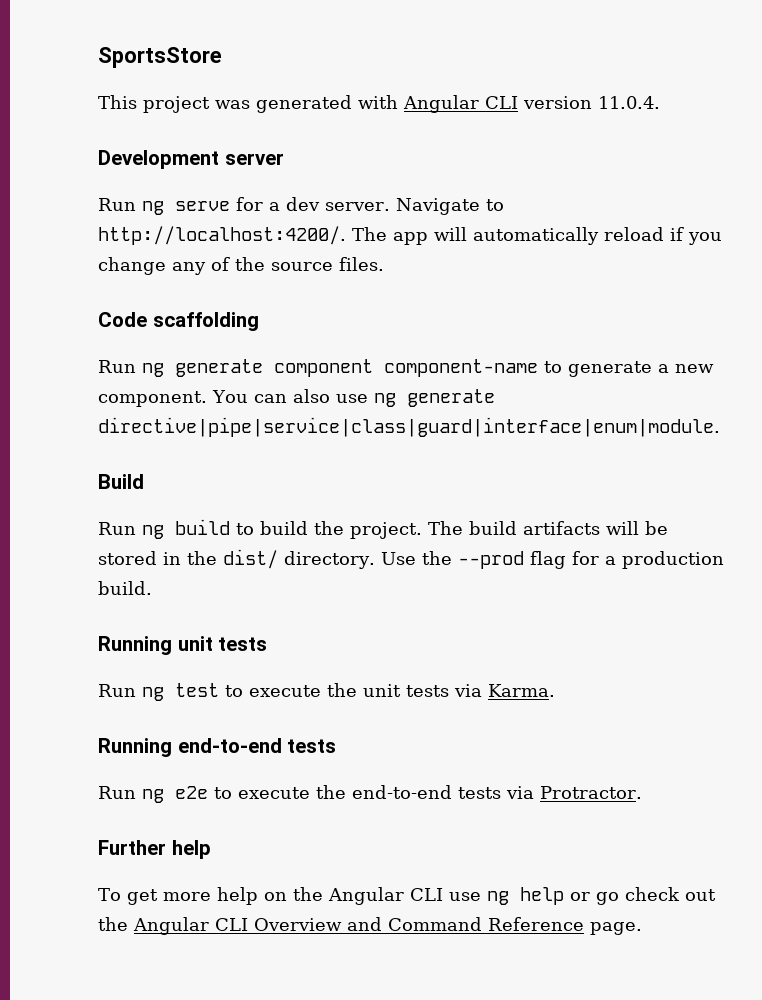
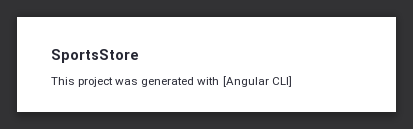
[403,95,660,113] [98,150,284,169] [98,197,504,215] [98,226,722,245] [98,257,384,275] [98,312,259,331] [98,359,714,377] [98,389,495,407] [98,417,720,437] [98,474,144,489] [98,519,668,539] [98,549,724,569] [98,581,152,595] [98,636,268,655] [98,683,555,701] [98,738,337,757] [98,785,642,803] [98,840,211,859] [98,887,716,905] [98,917,642,935] Angular CLI version 11.0.4. // Development server // Run ng serve for a dev server. Navigate to http://localhost:4200/. The app will automatically reload if you change any of the source files. // Code scaffolding // Run ng generate component component-name to generate a new component. You can also use ng generate directive|pipe|service|class|guard|interface|enum|module. // Build // Run ng build to build the project. The build artifacts will be stored in the dist/ directory. Use the --prod flag for a production build. // Running unit tests // Run ng test to execute the unit tests via Karma. // Running end-to-end tests // Run ng e2e to execute the end-to-end tests via Protractor. // Further help // To get more help on the Angular CLI use ng help or go check out the Angular CLI Overview and Command Reference page. -> [222,76,292,87] [Angular CLI]

